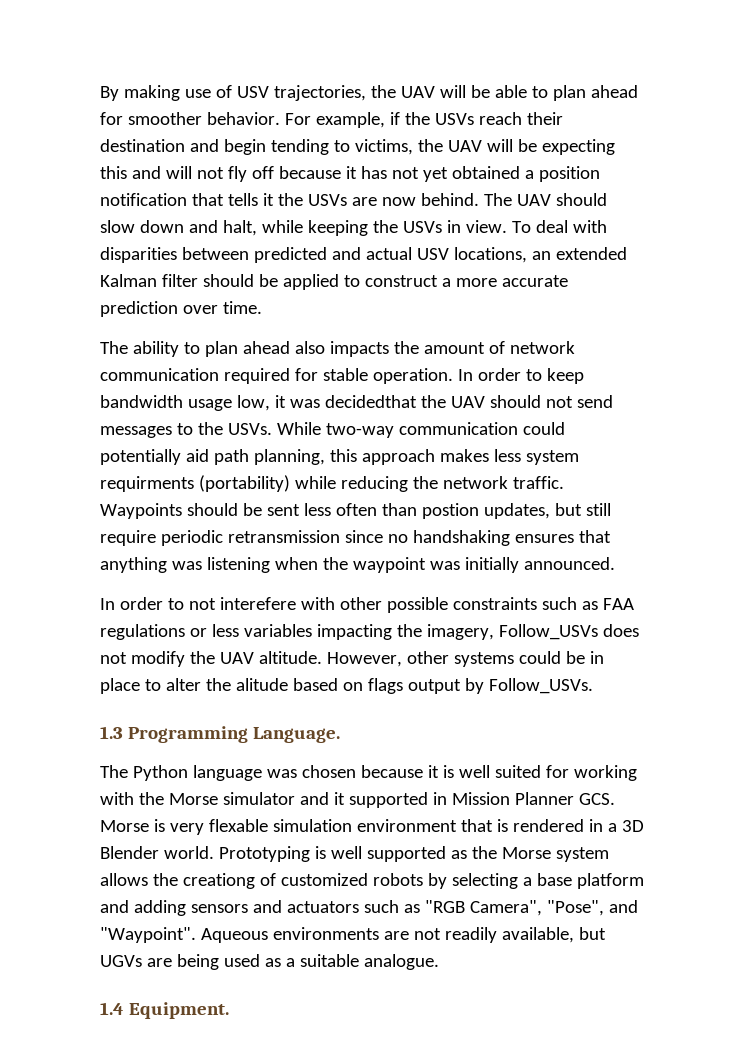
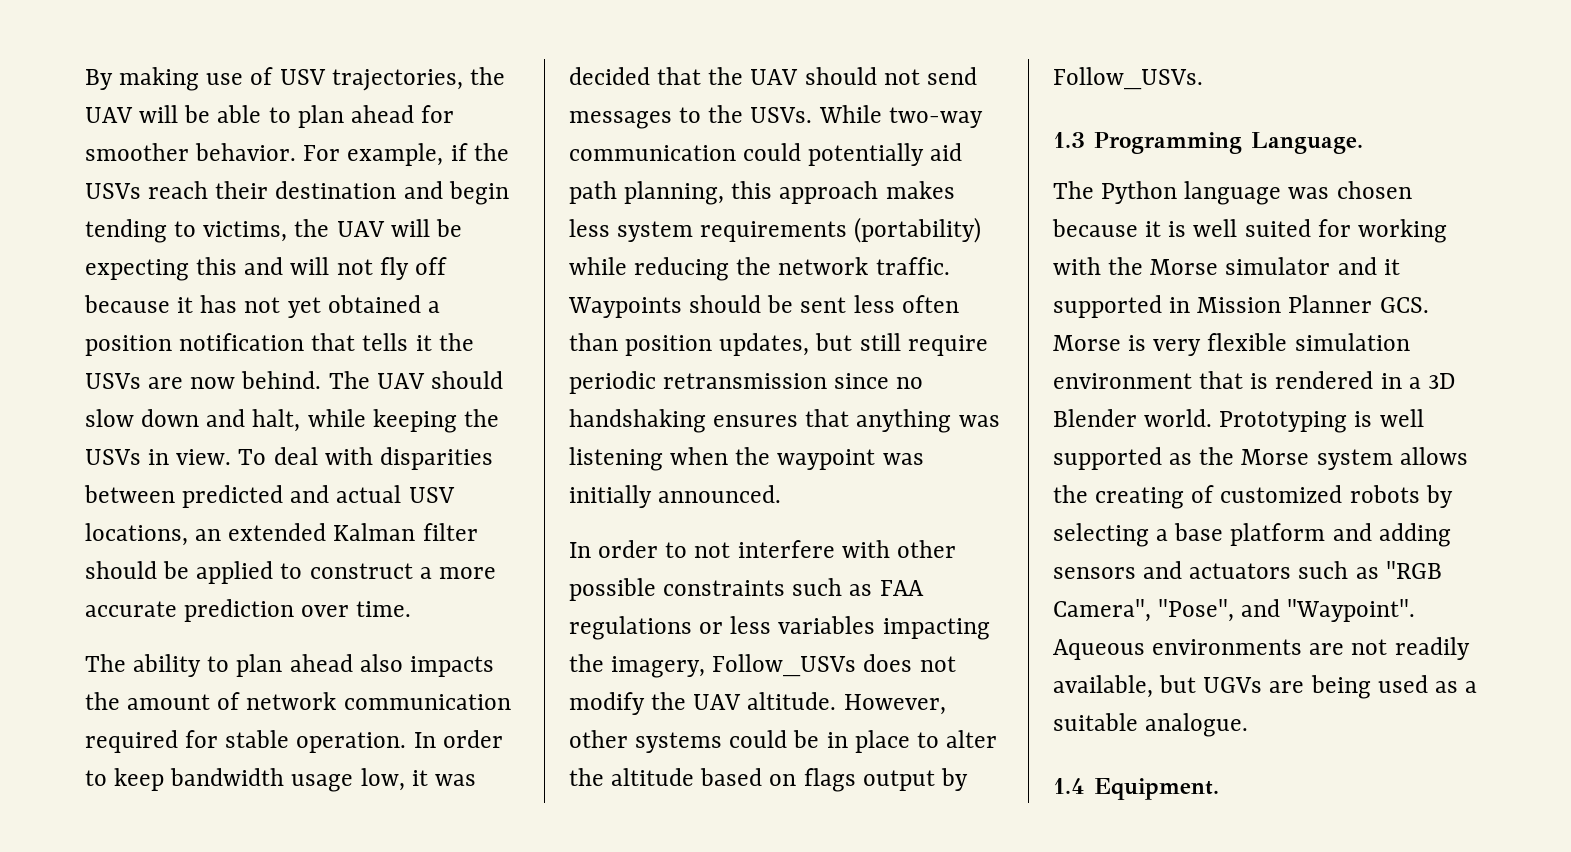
[324,395,417,408] decidedthat -> [569,67,702,85] decided that
[100,476,194,492] requirments -> [700,221,848,242] requirements
[421,503,479,519] postion -> [625,335,713,356] position
[219,597,296,610] interefere -> [737,540,835,558] interfere
[235,678,288,691] alitude -> [611,768,695,786] altitude
[208,819,268,832] flexable -> [1207,333,1288,351] flexible
[182,873,255,889] creationg -> [1095,487,1185,509] creating

